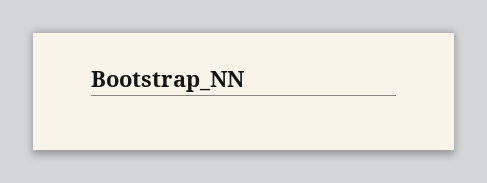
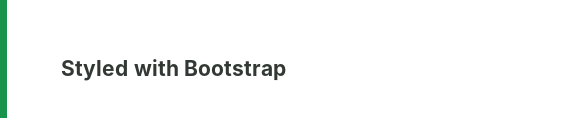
[91,71,244,92] Bootstrap_NN -> [61,59,287,81] Styled with Bootstrap

